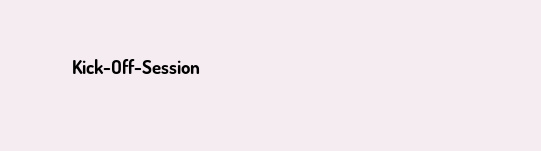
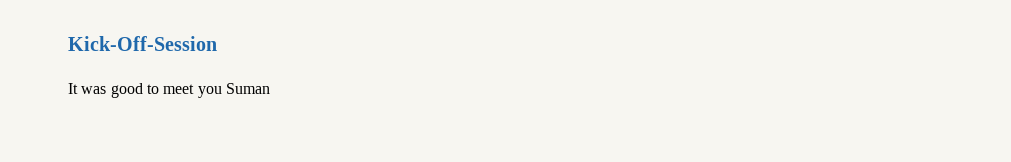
(200, 66) none -> [68,83,270,98] // It was good to meet you Suman

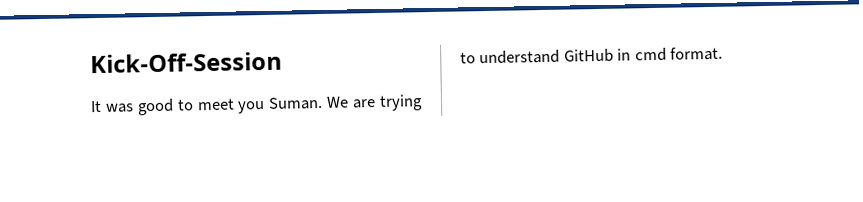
[225,83,270,94] Suman -> [268,94,423,111] [460,46,724,65] Suman. We are trying to understand GitHub in cmd format.

